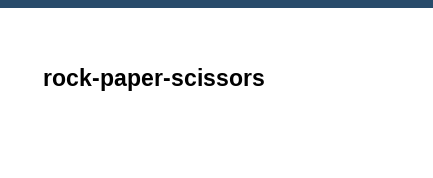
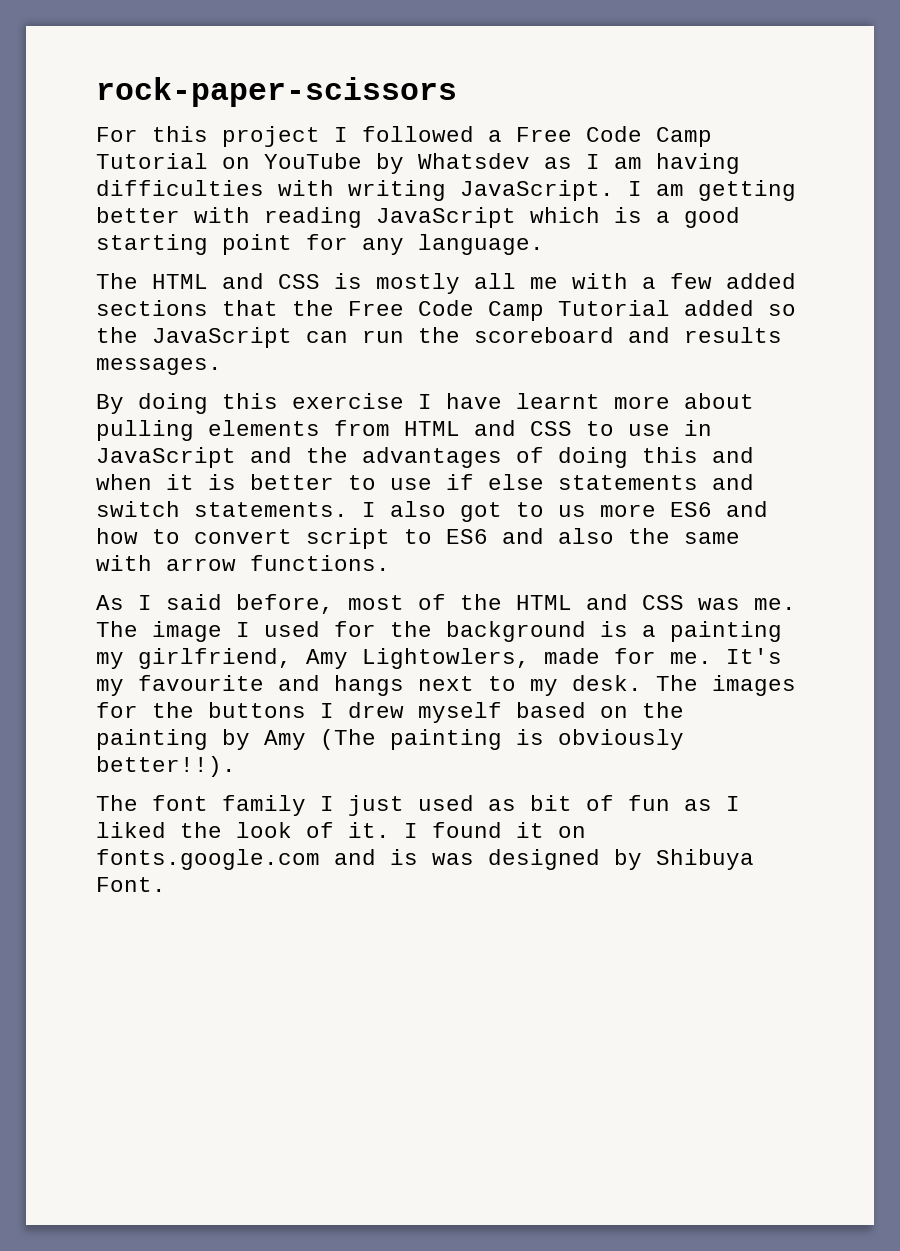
(265, 79) none -> [96,126,712,147] [96,153,740,174] [96,180,796,201] [96,207,740,228] [96,234,544,255] [96,273,796,294] [96,300,796,321] [96,327,782,348] [96,358,222,375] [96,393,754,414] [96,420,712,441] [96,447,754,468] [96,474,754,490] [96,501,768,522] [96,528,740,549] [96,555,390,571] [96,594,796,614] [96,621,782,642] [96,648,782,669] [96,675,796,696] [96,702,684,723] [96,729,684,750] [96,756,236,777] [96,795,740,816] [96,822,586,838] [96,849,754,870] [96,877,166,892] // For this project I followed a Free Code Camp Tutorial on YouTube by Whatsdev as I am having difficulties with writing JavaScript. I am getting better with reading JavaScript which is a good starting point for any language. // The HTML and CSS is mostly all me with a few added sections that the Free Code Camp Tutorial added so the JavaScript can run the scoreboard and results messages. // By doing this exercise I have learnt more about pulling elements from HTML and CSS to use in JavaScript and the advantages of doing this and when it is better to use if else statements and switch statements. I also got to us more ES6 and how to convert script to ES6 and also the same with arrow functions. // As I said before, most of the HTML and CSS was me. The image I used for the background is a painting my girlfriend, Amy Lightowlers, made for me. It's my favourite and hangs next to my desk. The images for the buttons I drew myself based on the painting by Amy (The painting is obviously better!!). // The font family I just used as bit of fun as I liked the look of it. I found it on fonts.google.com and is was designed by Shibuya Font.

